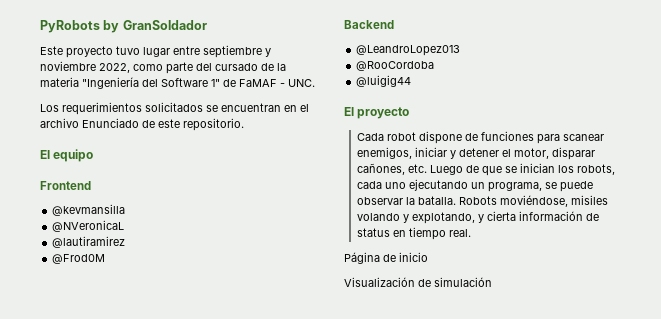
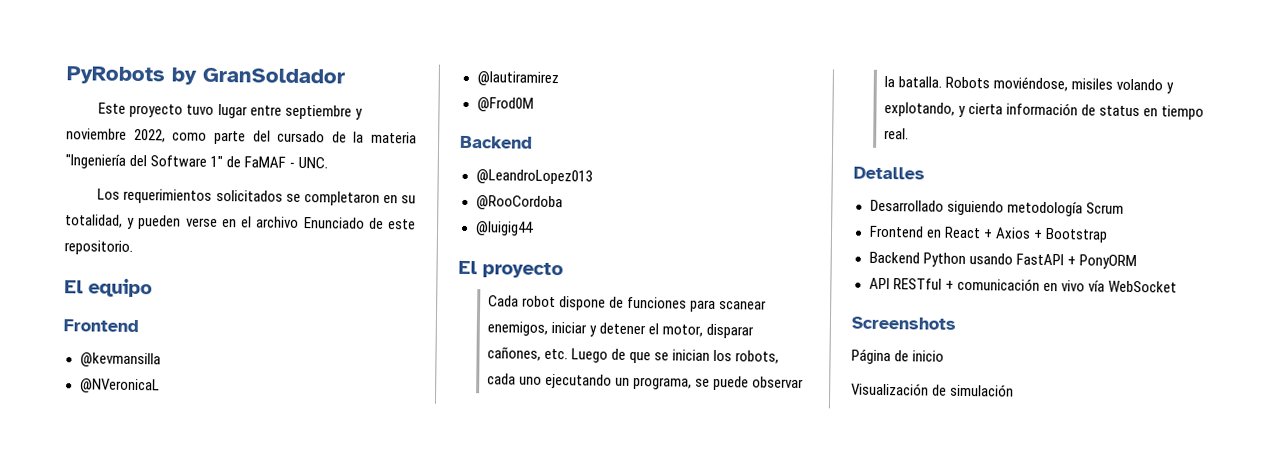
[221,103,281,112] encuentran -> [303,191,416,206] [65,214,218,230] completaron en su totalidad, y pueden verse
(471, 233) none -> [853,166,925,180] [869,199,1124,217] [868,225,1108,243] [868,251,1137,270] [868,277,1177,293] [851,316,957,330] // Detalles // Desarrollado siguiendo metodología Scrum // Frontend en React + Axios + Bootstrap // Backend Python usando FastAPI + PonyORM // API RESTful + comunicación en vivo vía WebSocket // Screenshots

